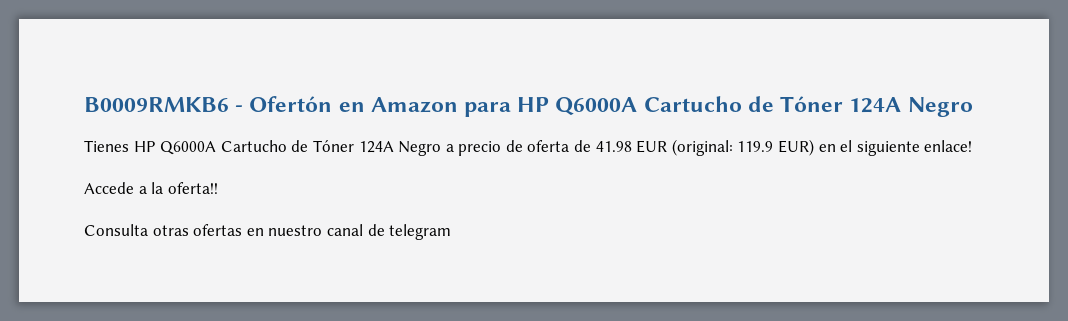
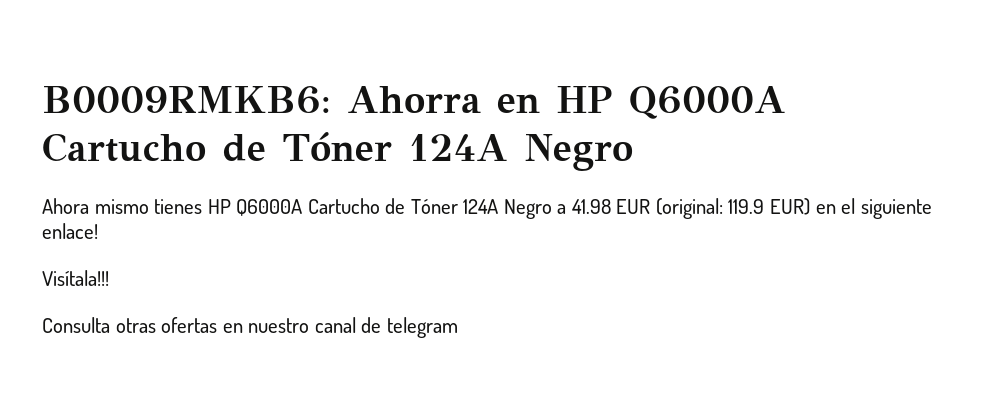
[84,96,512,117] B0009RMKB6 - Ofertón en Amazon para -> [42,86,540,114] B0009RMKB6: Ahorra en
[84,140,129,152] Tienes -> [42,198,203,214] Ahora mismo tienes
[458,140,592,156] precio de oferta de -> (567, 209) none
[84,182,218,194] Accede a la oferta!! -> [42,270,109,286] Visítala!!!

